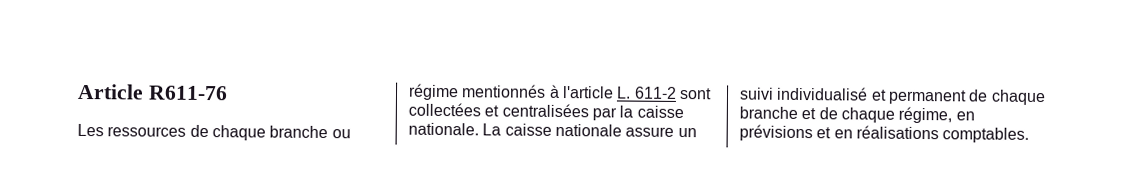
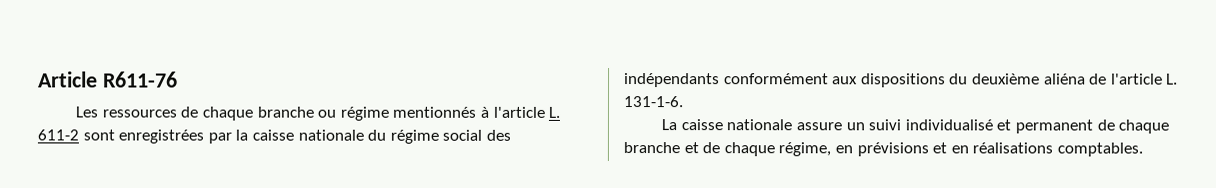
[408,102,684,121] [408,122,479,136] collectées et centralisées par la caisse nationale. -> [118,129,511,144] [624,73,1179,88] [623,96,683,108] enregistrées par la caisse nationale du régime social des indépendants conformément aux dispositions du deuxième aliéna de l'article L. 131-1-6. //

